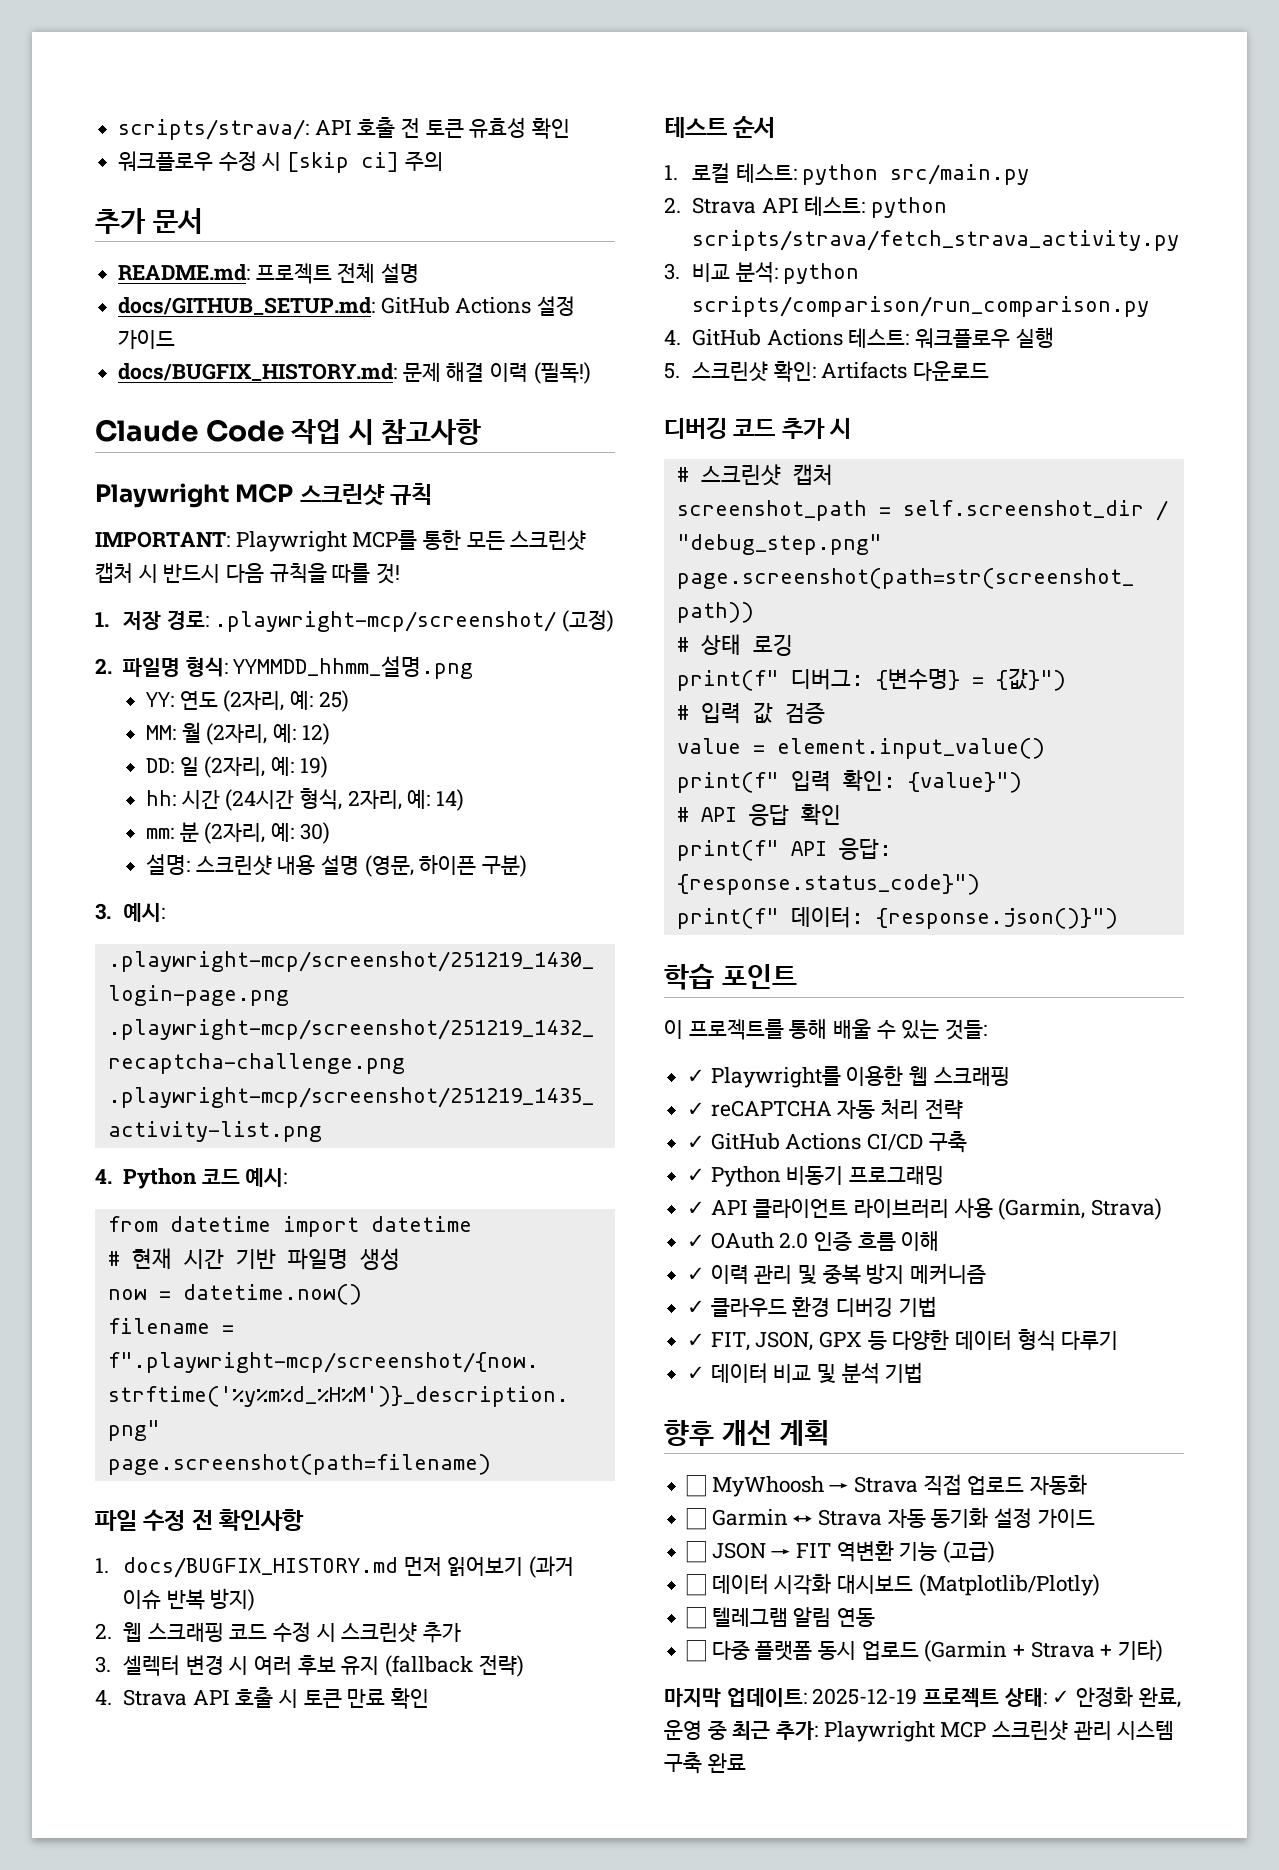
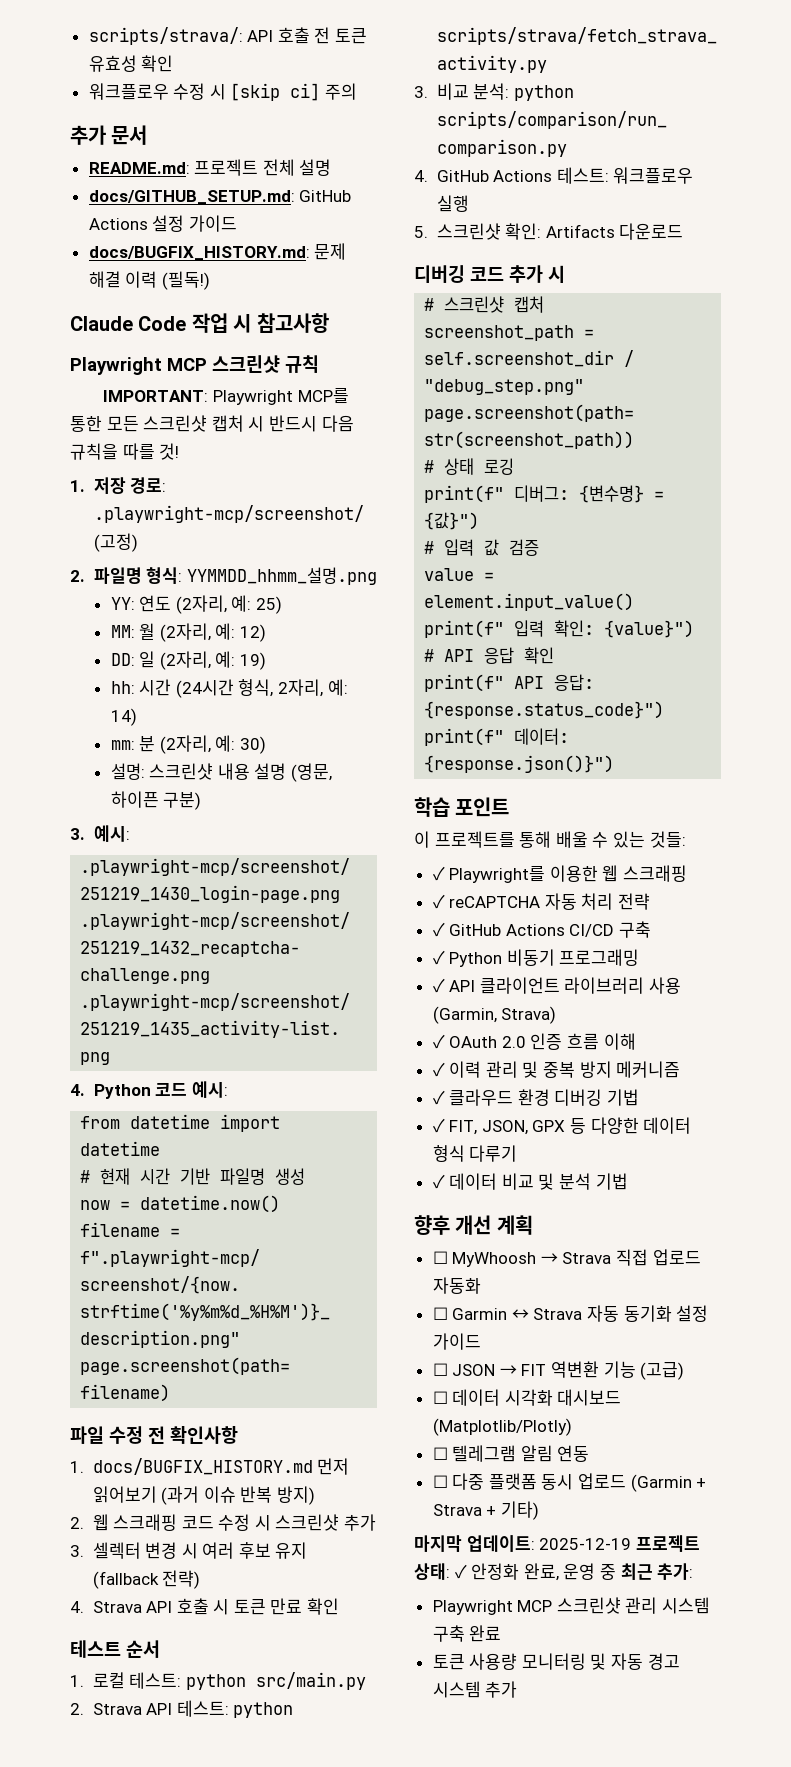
(819, 1730) none -> (694, 1571) //
(746, 1763) none -> [432,1653,680,1670] [432,1681,518,1698] // 토큰 사용량 모니터링 및 자동 경고 시스템 추가

